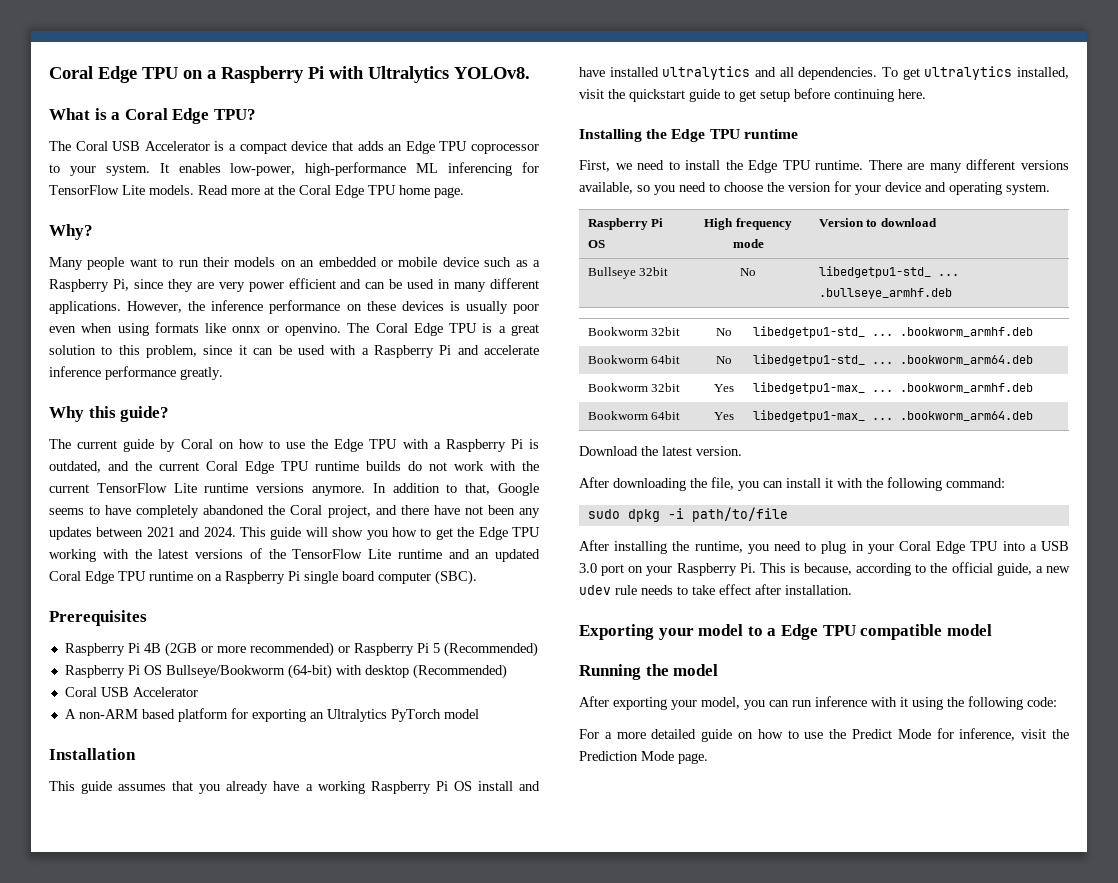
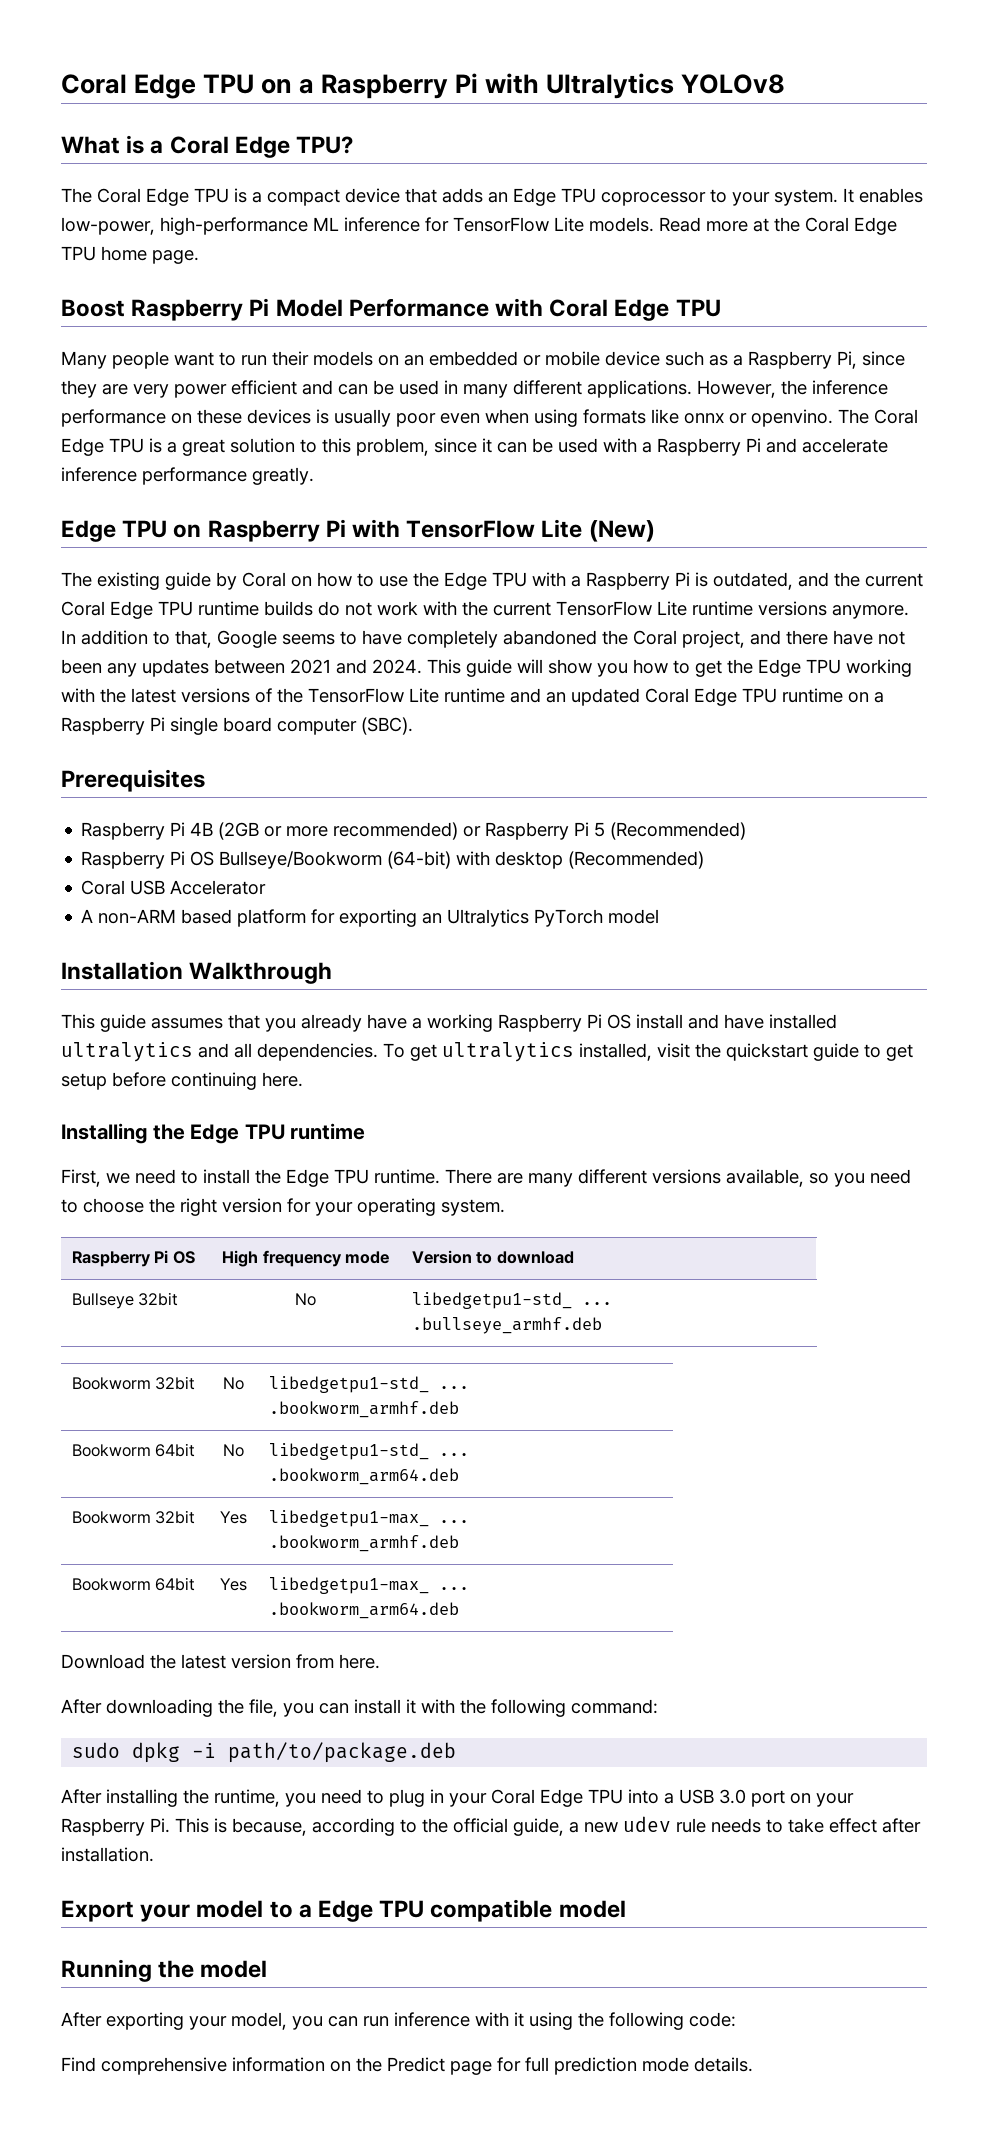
[454,67,530,79] YOLOv8. -> [681,74,786,94] YOLOv8
[112,141,210,151] USB Accelerator -> [146,188,229,206] Edge TPU
[448,162,513,176] inferencing -> [344,217,420,232] inference
[49,224,93,240] Why? -> [61,298,721,321] Boost Raspberry Pi Model Performance with Coral Edge TPU
[49,406,170,422] [49,439,118,449] Why this guide? // The current -> [61,519,655,542] [61,572,160,590] Edge TPU on Raspberry Pi with TensorFlow Lite (New) // The existing
(136, 754) none -> [189,962,333,984] Walkthrough
(784, 187) none -> [180,1198,217,1216] right
[885,182,946,192] device and -> (353, 1209) none
[696,446,742,456] version. -> [231,1654,380,1669] version from here.
[691,507,788,522] path/to/file -> [228,1742,457,1763] path/to/package.deb
[579,624,654,640] Exporting -> [61,1900,134,1922] Export
[579,728,1069,742] [579,751,708,764] For a more detailed guide on how to use the Predict Mode for inference, visit the Prediction Mode page. -> [61,2057,753,2075] Find comprehensive information on the Predict page for full prediction mode details.

